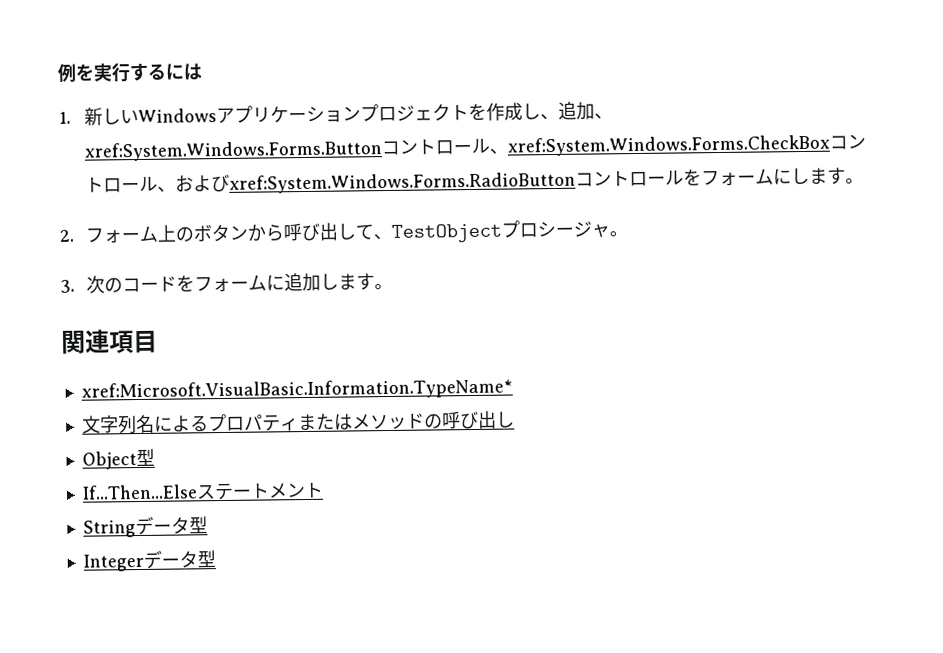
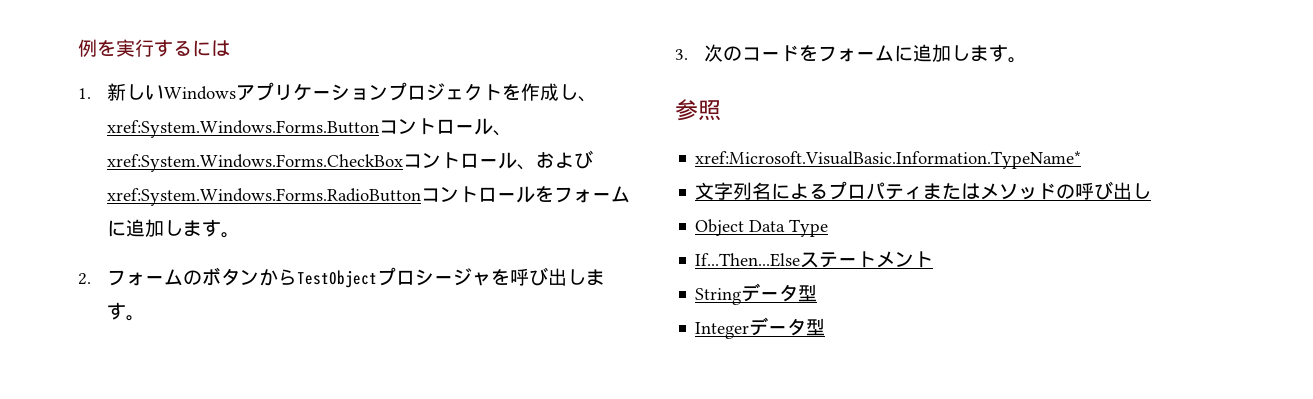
[557,101,613,120] 追加、 -> (598, 99) none
(792, 176) none -> [126,219,165,237] 追加
[156,224,176,242] 上 -> (184, 277) none
[282,222,392,242] 呼び出して、 -> (298, 277) none
(610, 231) none -> [491,267,606,286] [107,302,127,320] を呼び出します
[61,329,158,354] 関連項目 -> [675,99,721,121] 参照
[135,448,155,467] 型 -> [749,219,829,237] Data Type

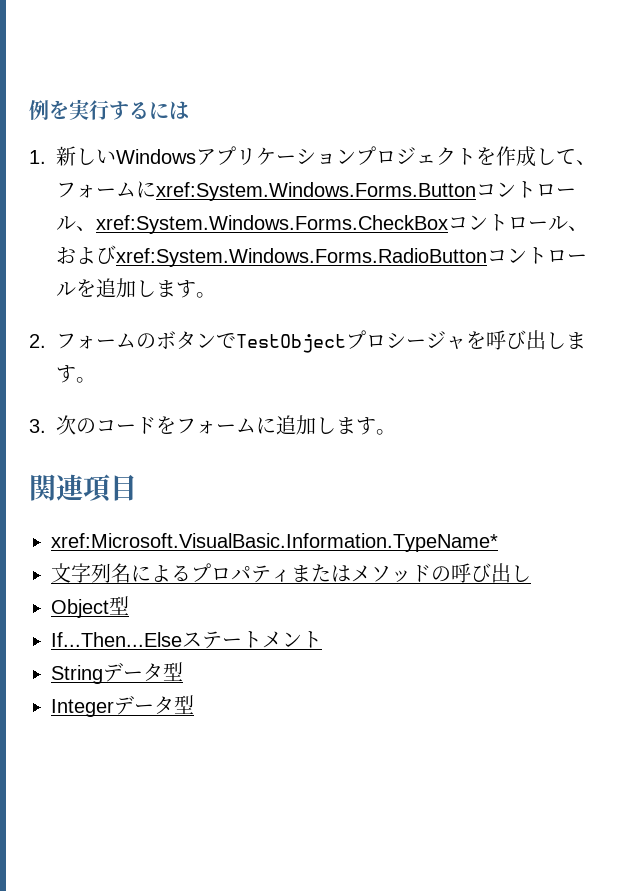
[578,96,598,102] 、 -> [556,149,596,165] [56,181,156,198] て、フォームに
[554,186,631,203] [107,220,127,237] フォームに -> (96, 288) none
[259,269,298,286] から -> [216,333,236,348] で
[675,99,721,121] 参照 -> [29,474,137,502] 関連項目
[749,219,829,237] Data Type -> [109,596,129,615] 型

